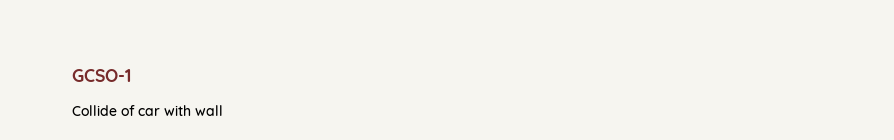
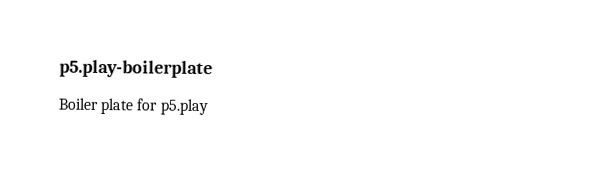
[72,69,131,82] [72,105,223,116] GCSO-1 // Collide of car with wall -> [59,59,213,79] [58,97,208,116] p5.play-boilerplate // Boiler plate for p5.play

